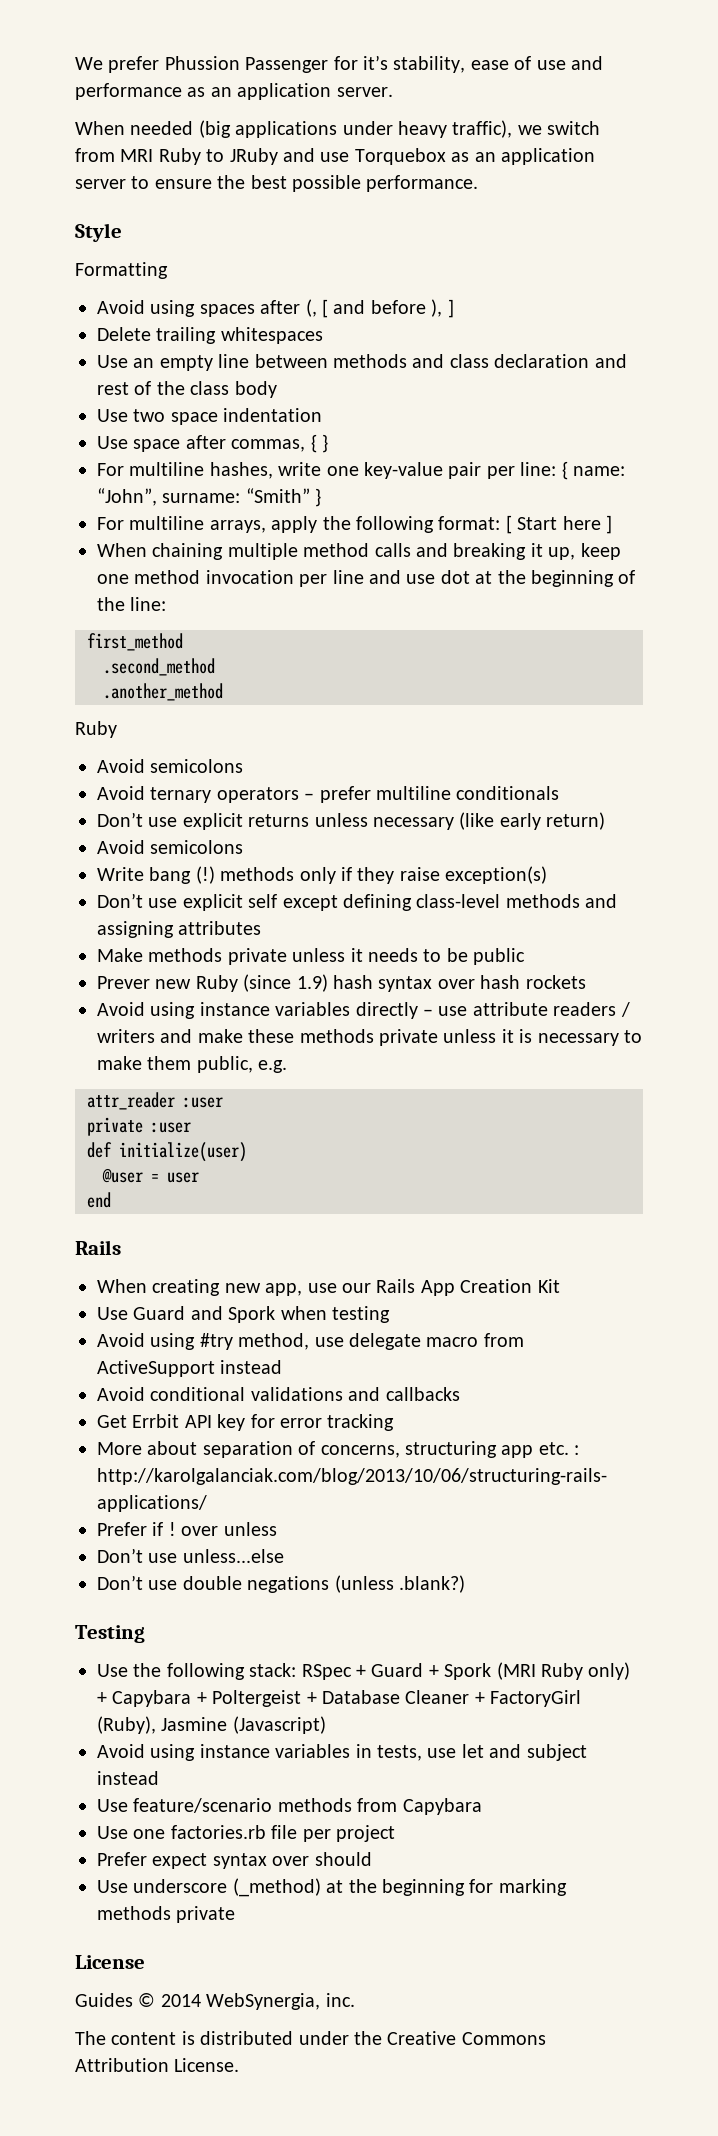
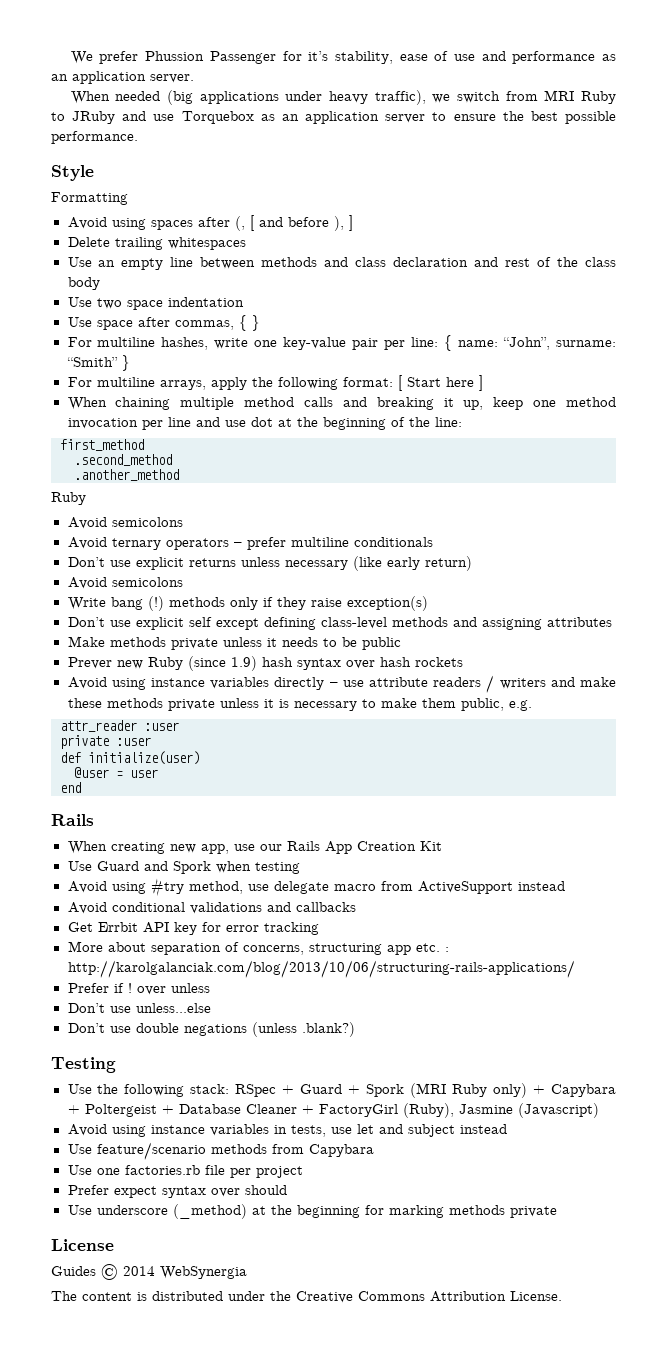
[206,1993,355,2010] WebSynergia, inc. -> [160,1266,247,1279] WebSynergia

